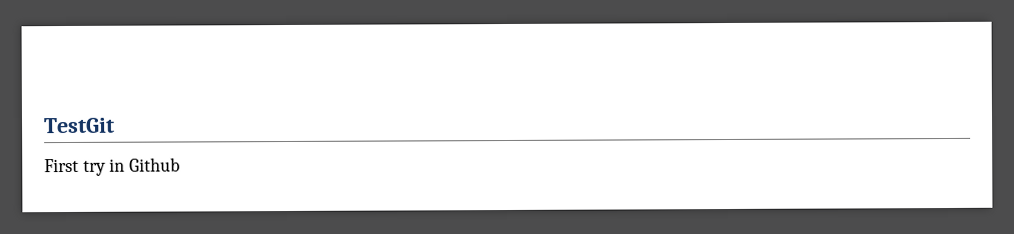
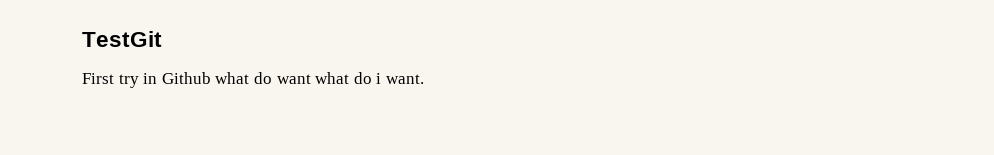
(181, 164) none -> [215,72,424,84] what do want what do i want.

